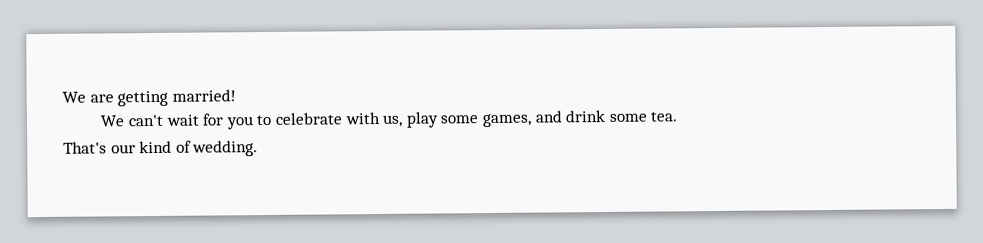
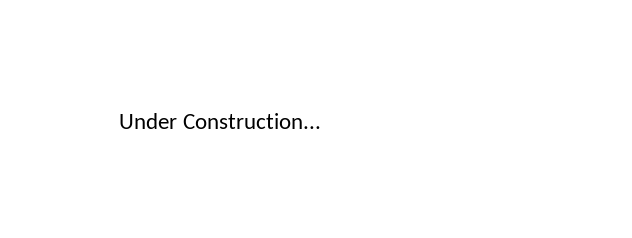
[62,89,236,107] [100,109,679,130] [63,140,259,157] We are getting married! // We can't wait for you to celebrate with us, play some games, and drink some tea. // That's our kind of wedding. -> [119,113,322,129] Under Construction...

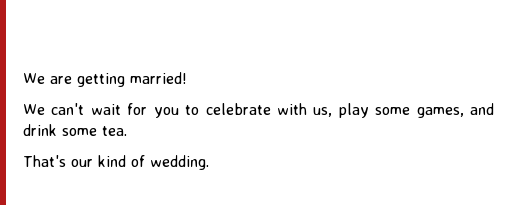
[119,113,322,129] Under Construction... -> [23,72,187,87] [23,103,495,118] [23,124,127,136] [23,155,209,170] We are getting married! // We can't wait for you to celebrate with us, play some games, and drink some tea. // That's our kind of wedding.

